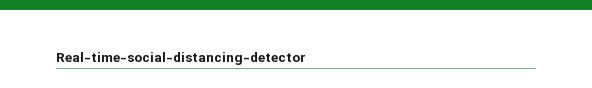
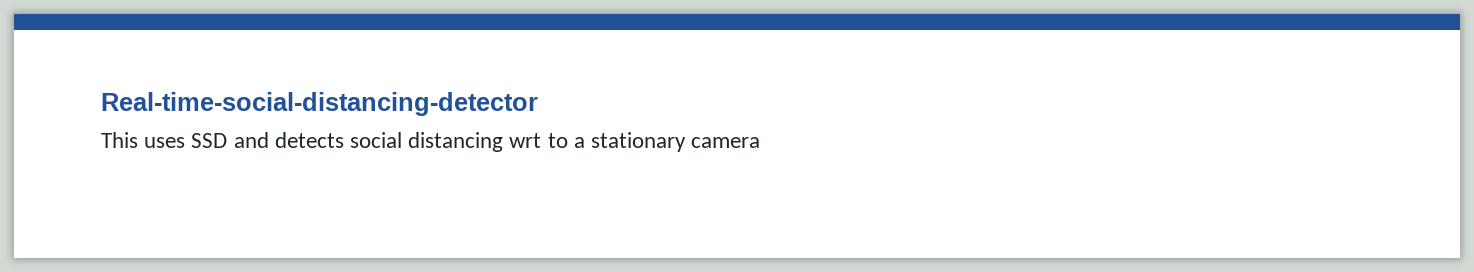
(306, 58) none -> [101,132,761,152] // This uses SSD and detects social distancing wrt to a stationary camera

